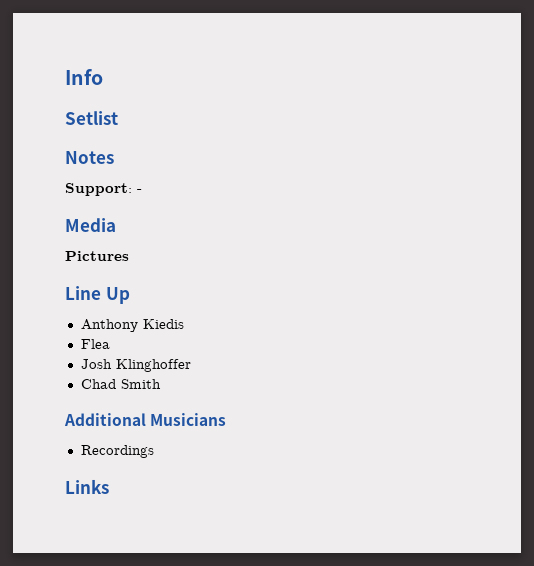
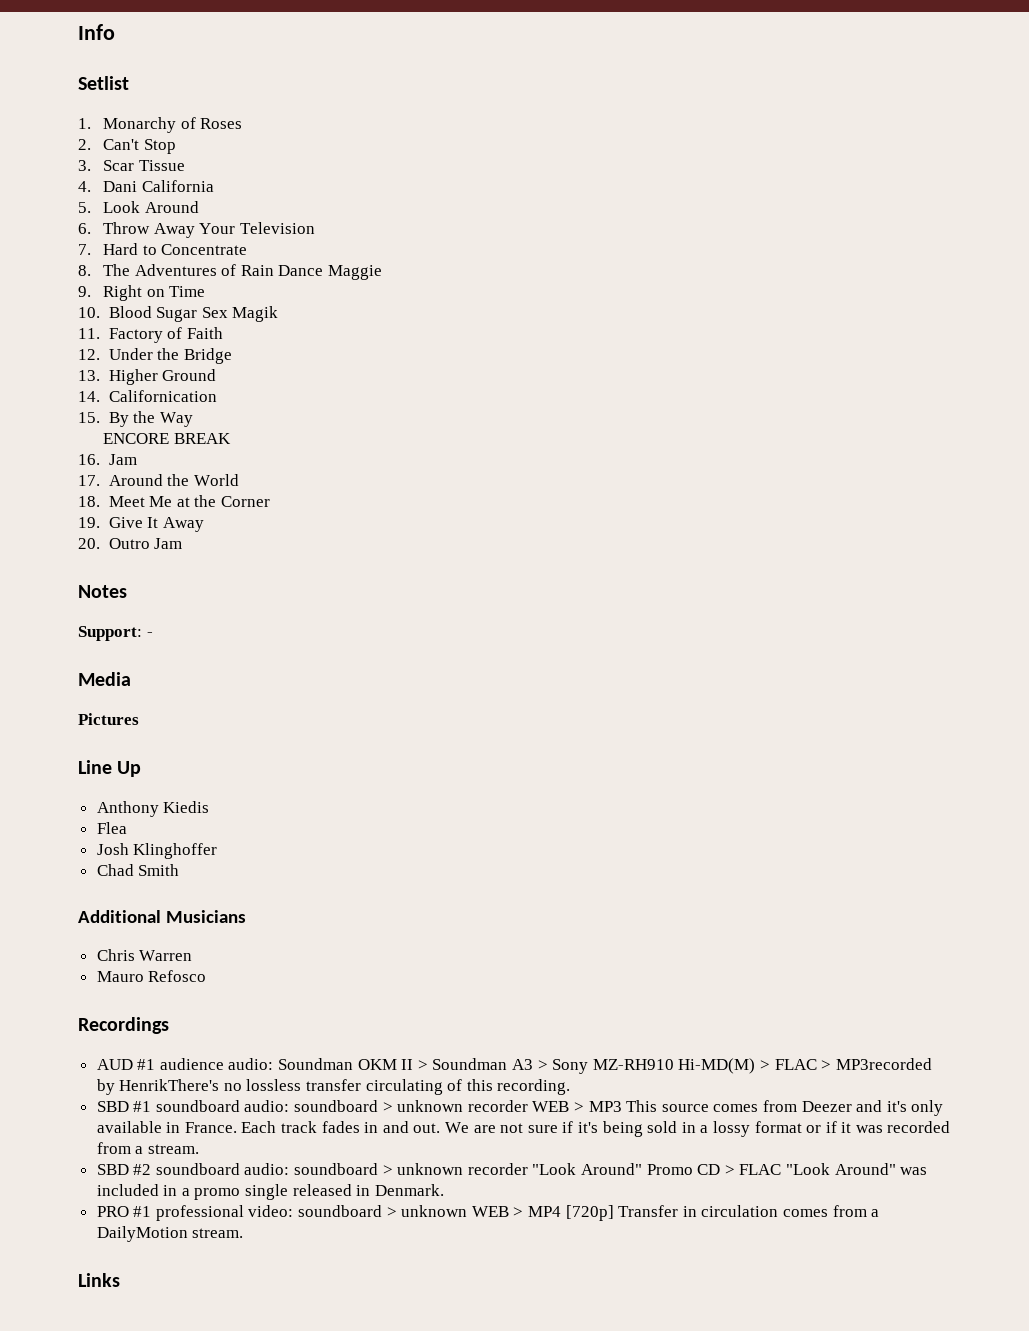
(118, 118) none -> [78,117,243,133] [78,139,176,154] [78,160,185,171] [78,180,214,192] [78,201,199,213] [78,222,315,238] [78,243,248,255] [78,264,382,280] [78,285,206,301] [78,306,279,322] [78,327,223,343] [78,348,232,364] [78,369,217,385] [78,390,217,402] [78,411,193,427] [102,433,231,444] [78,454,137,465] [78,474,239,486] [78,495,270,507] [78,517,204,532] [78,538,183,549] // 1. Monarchy of Roses // 2. Can't Stop // 3. Scar Tissue // 4. Dani California // 5. Look Around // 6. Throw Away Your Television // 7. Hard to Concentrate // 8. The Adventures of Rain Dance Maggie // 9. Right on Time // 10. Blood Sugar Sex Magik // 11. Factory of Faith // 12. Under the Bridge // 13. Higher Ground // 14. Californication // 15. By the Way // ENCORE BREAK // 16. Jam // 17. Around the World // 18. Meet Me at the Corner // 19. Give It Away // 20. Outro Jam
[80,445,154,458] Recordings -> [96,949,193,961] [96,970,207,982] [78,1017,169,1034] [96,1058,932,1074] [96,1079,571,1095] [96,1100,944,1116] [96,1121,951,1137] [96,1142,199,1154] [96,1163,928,1175] [96,1184,444,1200] [96,1205,880,1221] [96,1226,244,1242] Chris Warren // Mauro Refosco // Recordings // AUD #1 audience audio: Soundman OKM II > Soundman A3 > Sony MZ-RH910 Hi-MD(M) > FLAC > MP3recorded by HenrikThere's no lossless transfer circulating of this recording. // SBD #1 soundboard audio: soundboard > unknown recorder WEB > MP3 This source comes from Deezer and it's only available in France. Each track fades in and out. We are not sure if it's being sold in a lossy format or if it was recorded from a stream. // SBD #2 soundboard audio: soundboard > unknown recorder "Look Around" Promo CD > FLAC "Look Around" was included in a promo single released in Denmark. // PRO #1 professional video: soundboard > unknown WEB > MP4 [720p] Transfer in circulation comes from a DailyMotion stream.

